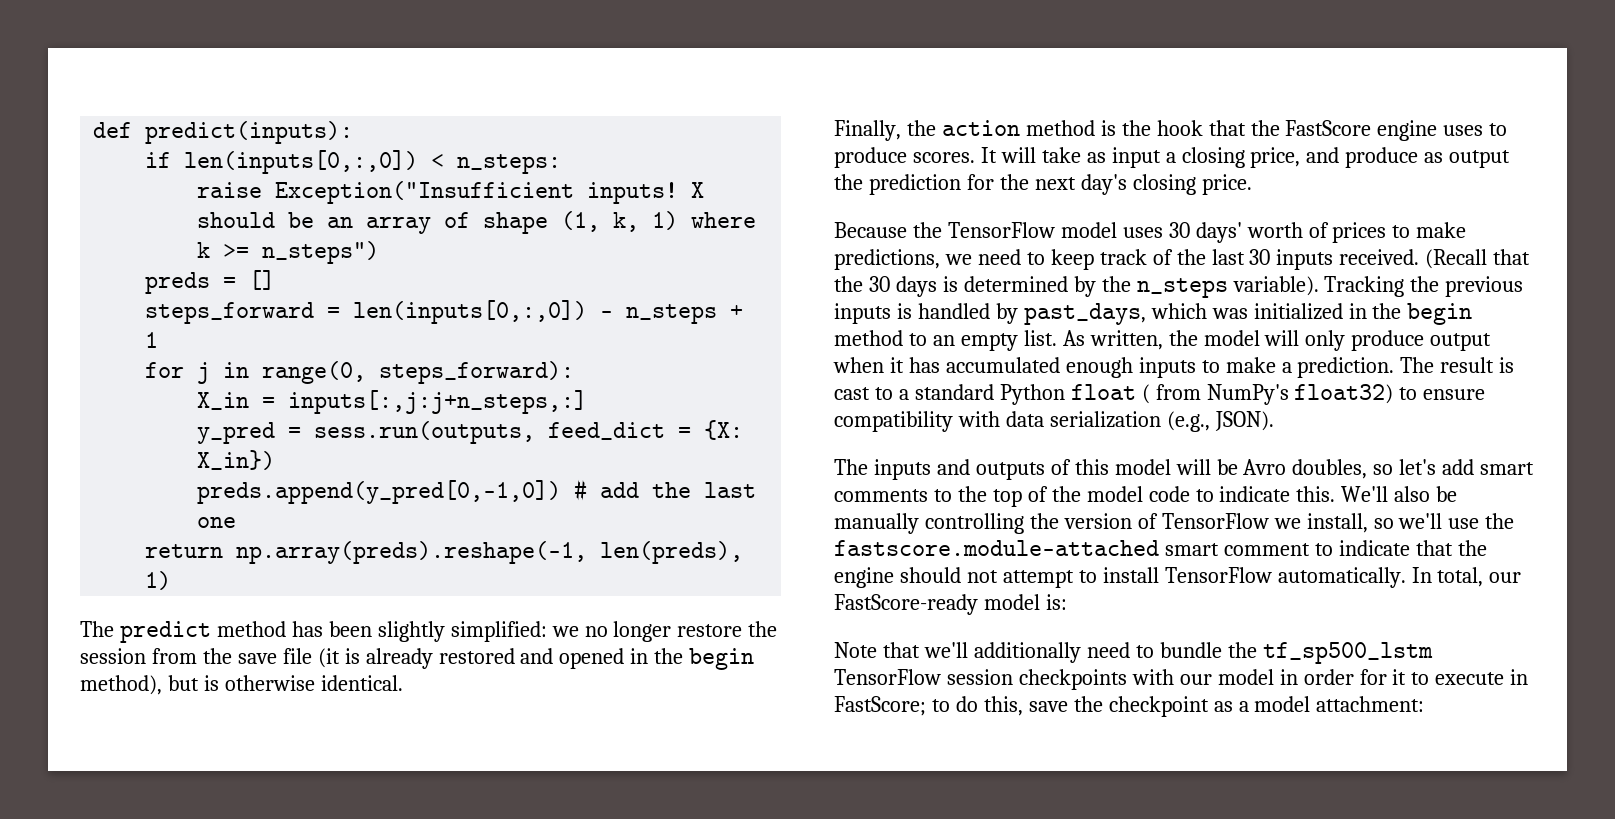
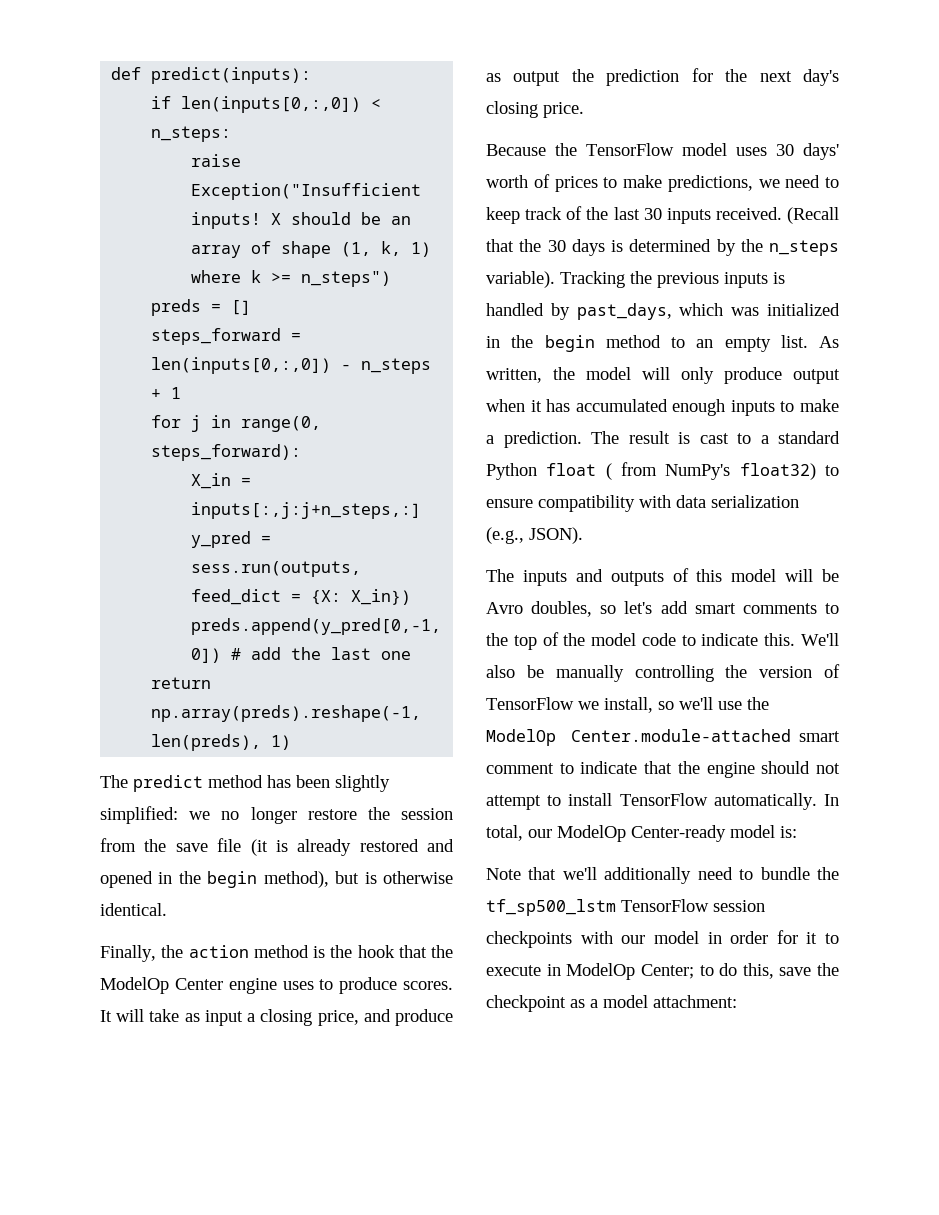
[1285,120,1372,136] FastScore -> [100,977,223,994] ModelOp Center
[834,540,1159,556] fastscore.module-attached -> [486,729,792,746] ModelOp Center.module-attached
[834,594,978,615] FastScore-ready -> [557,825,726,842] ModelOp Center-ready
[834,696,926,716] FastScore; -> [566,963,694,980] ModelOp Center;

